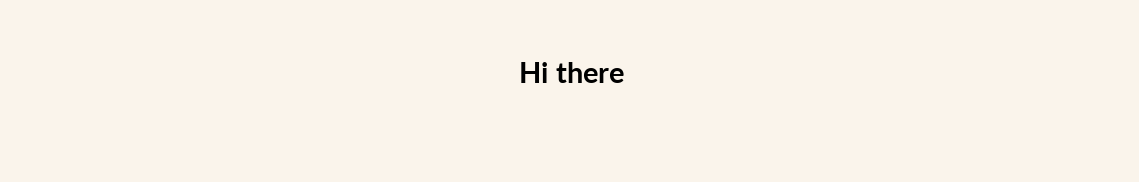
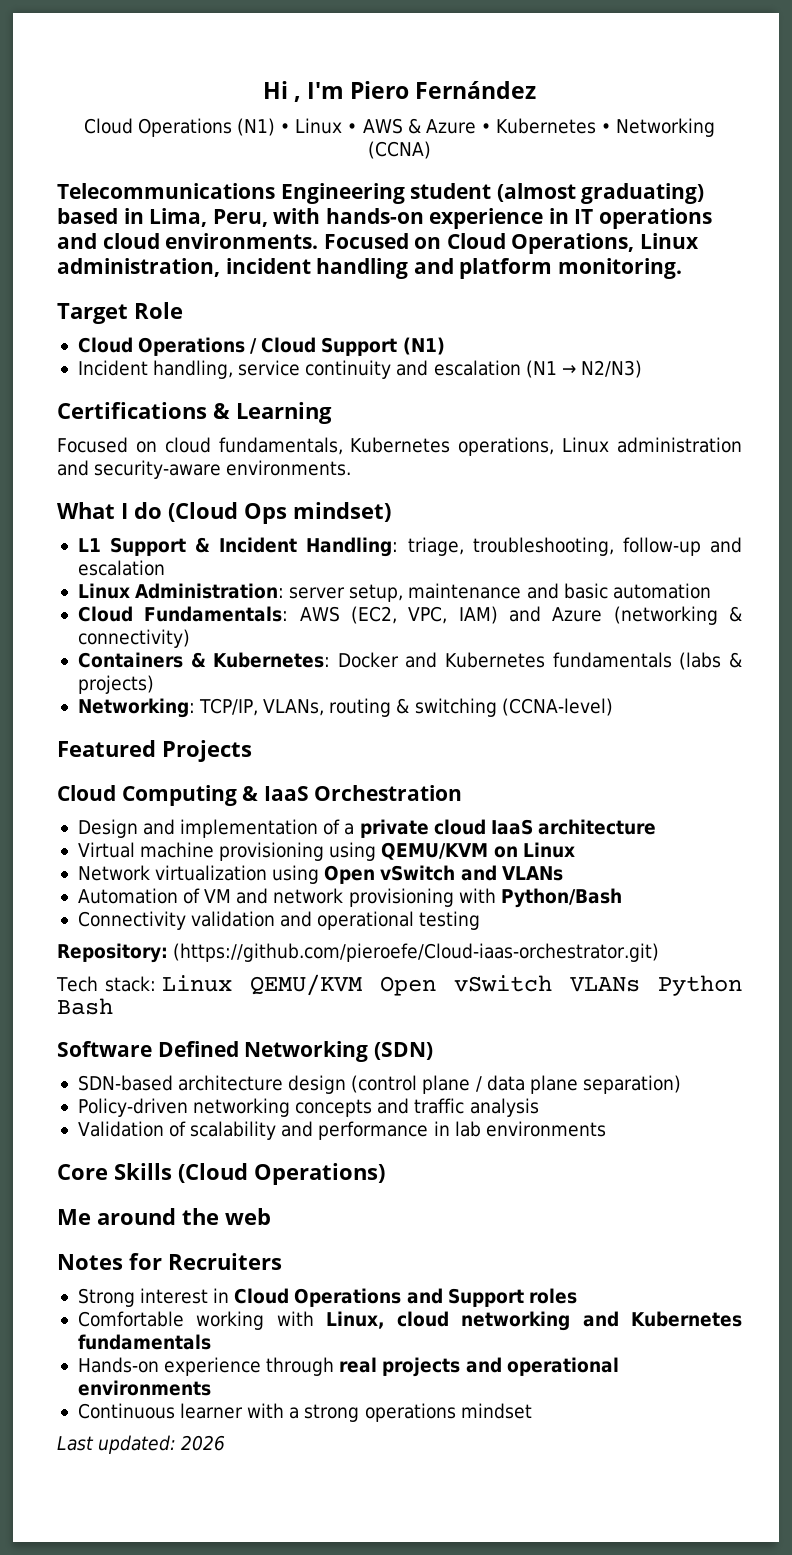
[555,62,624,83] there -> [293,81,537,102] [83,118,716,137] [368,141,431,159] [57,183,705,204] [57,208,712,229] [57,233,699,254] [57,258,682,279] [57,302,183,324] [77,337,445,356] [77,360,642,379] [57,402,332,424] [57,437,742,456] [57,460,352,479] [57,502,391,524] [77,537,743,557] [77,560,165,576] [77,583,711,602] [77,606,743,625] [77,629,190,648] [77,652,743,670] [77,675,154,694] [77,698,613,718] [57,740,252,762] [57,785,463,806] [77,819,656,838] [77,842,575,861] [77,865,563,884] [77,888,622,908] [77,911,481,930] [57,943,660,963] [56,974,742,996] [57,998,113,1015] [57,1041,433,1062] [77,1075,681,1094] [77,1098,539,1117] [77,1121,606,1140] [57,1163,385,1185] [57,1208,271,1225] [57,1253,282,1270] [77,1288,577,1307] [77,1311,742,1331] [77,1334,211,1350] [77,1357,619,1377] [77,1380,211,1396] [77,1403,532,1422] [57,1435,226,1454] , I'm Piero Fernández // Cloud Operations (N1) • Linux • AWS & Azure • Kubernetes • Networking (CCNA) // Telecommunications Engineering student (almost graduating) based in Lima, Peru, with hands-on experience in IT operations and cloud environments. Focused on Cloud Operations, Linux administration, incident handling and platform monitoring. // Target Role // Cloud Operations / Cloud Support (N1) // Incident handling, service continuity and escalation (N1 → N2/N3) // Certifications & Learning // Focused on cloud fundamentals, Kubernetes operations, Linux administration and security-aware environments. // What I do (Cloud Ops mindset) // L1 Support & Incident Handling: triage, troubleshooting, follow-up and escalation // Linux Administration: server setup, maintenance and basic automation // Cloud Fundamentals: AWS (EC2, VPC, IAM) and Azure (networking & connectivity) // Containers & Kubernetes: Docker and Kubernetes fundamentals (labs & projects) // Networking: TCP/IP, VLANs, routing & switching (CCNA-level) // Featured Projects // Cloud Computing & IaaS Orchestration // Design and implementation of a private cloud IaaS architecture // Virtual machine provisioning using QEMU/KVM on Linux // Network virtualization using Open vSwitch and VLANs // Automation of VM and network provisioning with Python/Bash // Connectivity validation and operational testing // Repository: (https://github.com/pieroefe/Cloud-iaas-orchestrator.git) // Tech stack: Linux QEMU/KVM Open vSwitch VLANs Python Bash // Software Defined Networking (SDN) // SDN-based architecture design (control plane / data plane separation) // Policy-driven networking concepts and traffic analysis // Validation of scalability and performance in lab environments // Core Skills (Cloud Operations) // Me around the web // Notes for Recruiters // Strong interest in Cloud Operations and Support roles // Comfortable working with Linux, cloud networking and Kubernetes fundamentals // Hands-on experience through real projects and operational environments // Continuous learner with a strong operations mindset // Last updated: 2026

